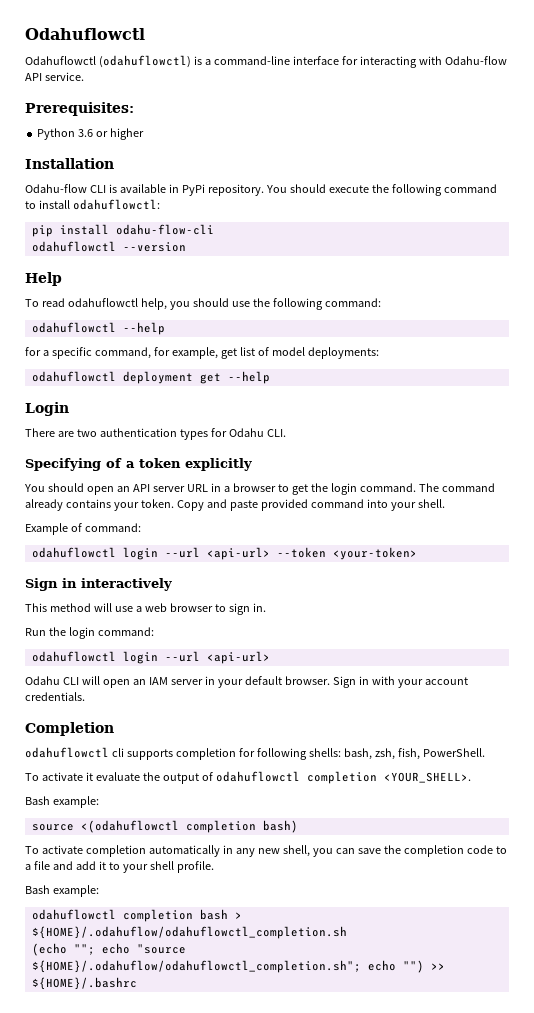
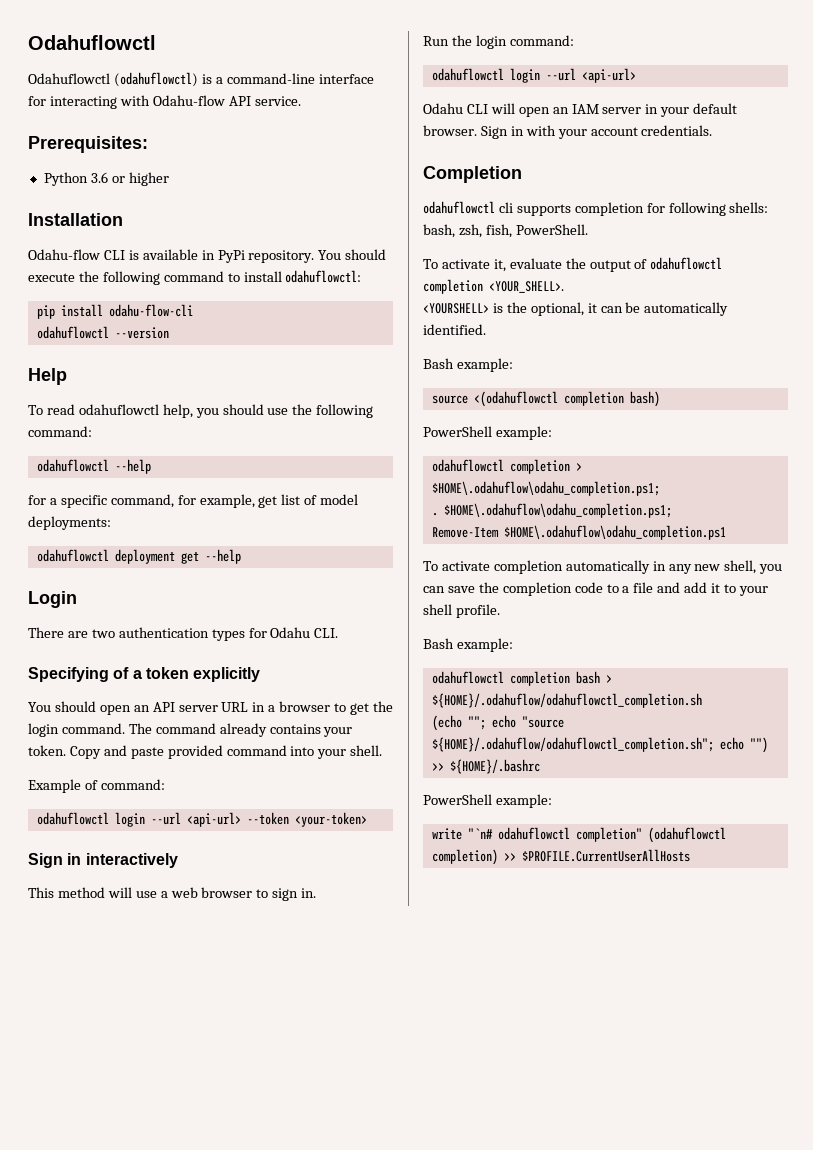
[85,772,93,781] it -> [493,259,506,272] it,
(471, 777) none -> [423,302,729,316] [423,324,486,335] // <YOURSHELL> is the optional, it can be automatically identified.
(298, 826) none -> [423,426,552,440] [431,459,582,474] [431,481,660,496] [431,503,672,518] [431,525,726,540] // PowerShell example: // odahuflowctl completion > $HOME\.odahuflow\odahu_completion.ps1; // . $HOME\.odahuflow\odahu_completion.ps1; // Remove-Item $HOME\.odahuflow\odahu_completion.ps1
(137, 983) none -> [423,794,552,808] [431,827,726,843] [431,849,690,865] // PowerShell example: // write "`n# odahuflowctl completion" (odahuflowctl completion) >> $PROFILE.CurrentUserAllHosts

